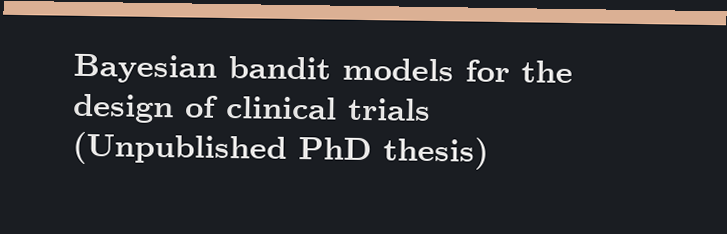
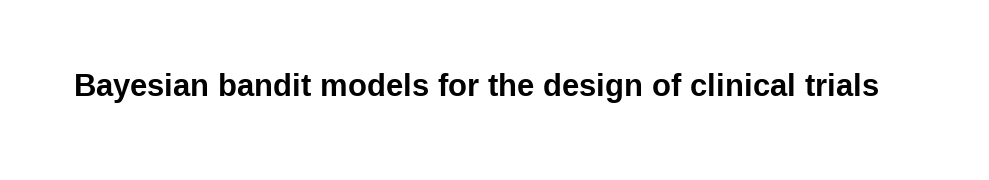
[72,131,489,170] (Unpublished PhD thesis) -> (879, 84) none

